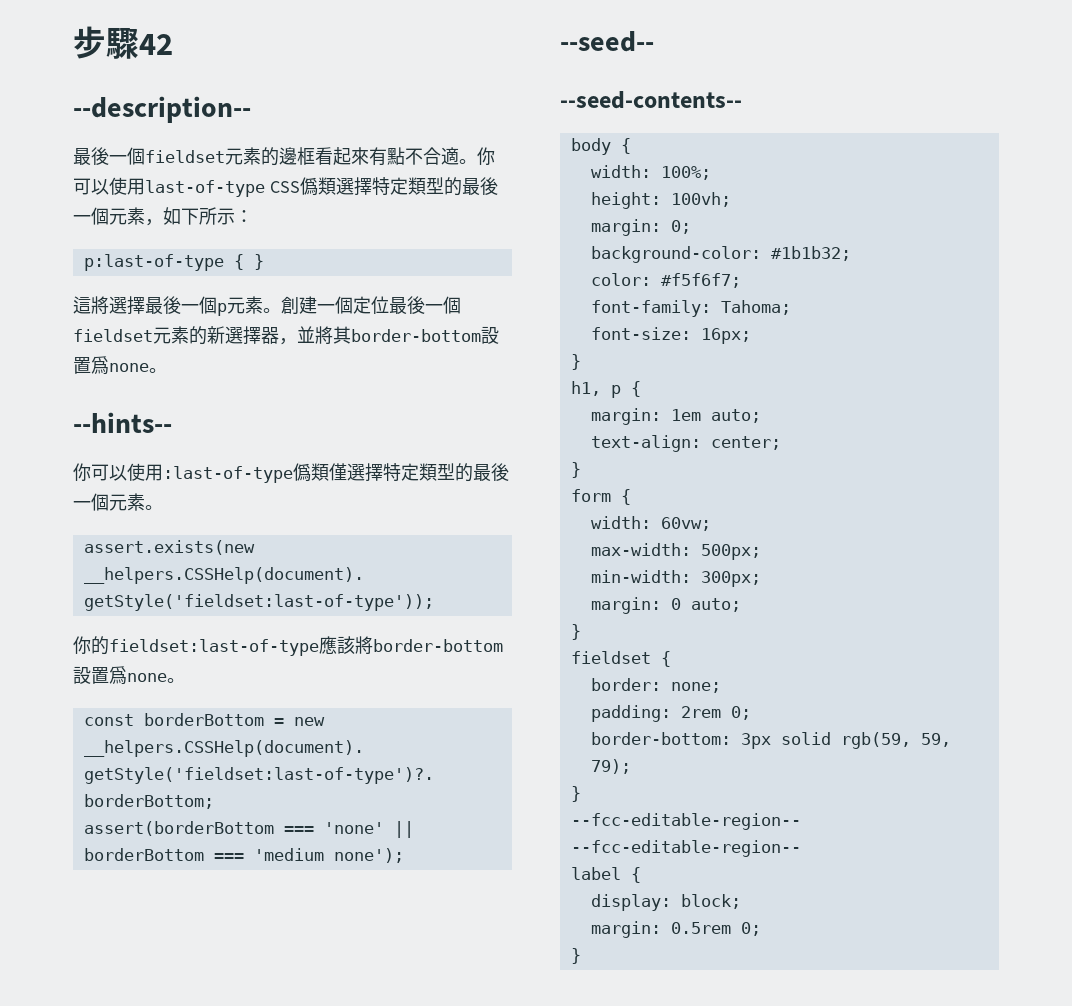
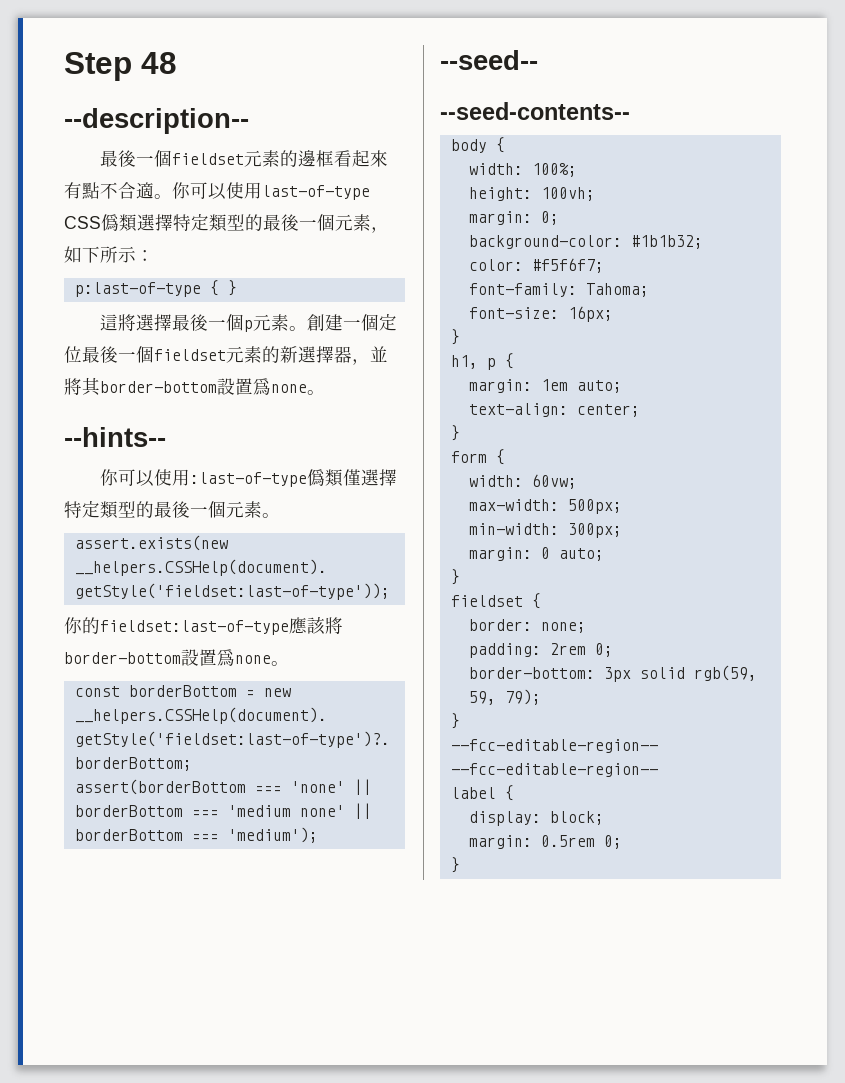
[73,26,173,59] 步驟42 -> [64,52,177,81] Step 48
[333,848,404,863] none'); -> [299,803,372,819] [74,827,318,843] none' || borderBottom === 'medium');

